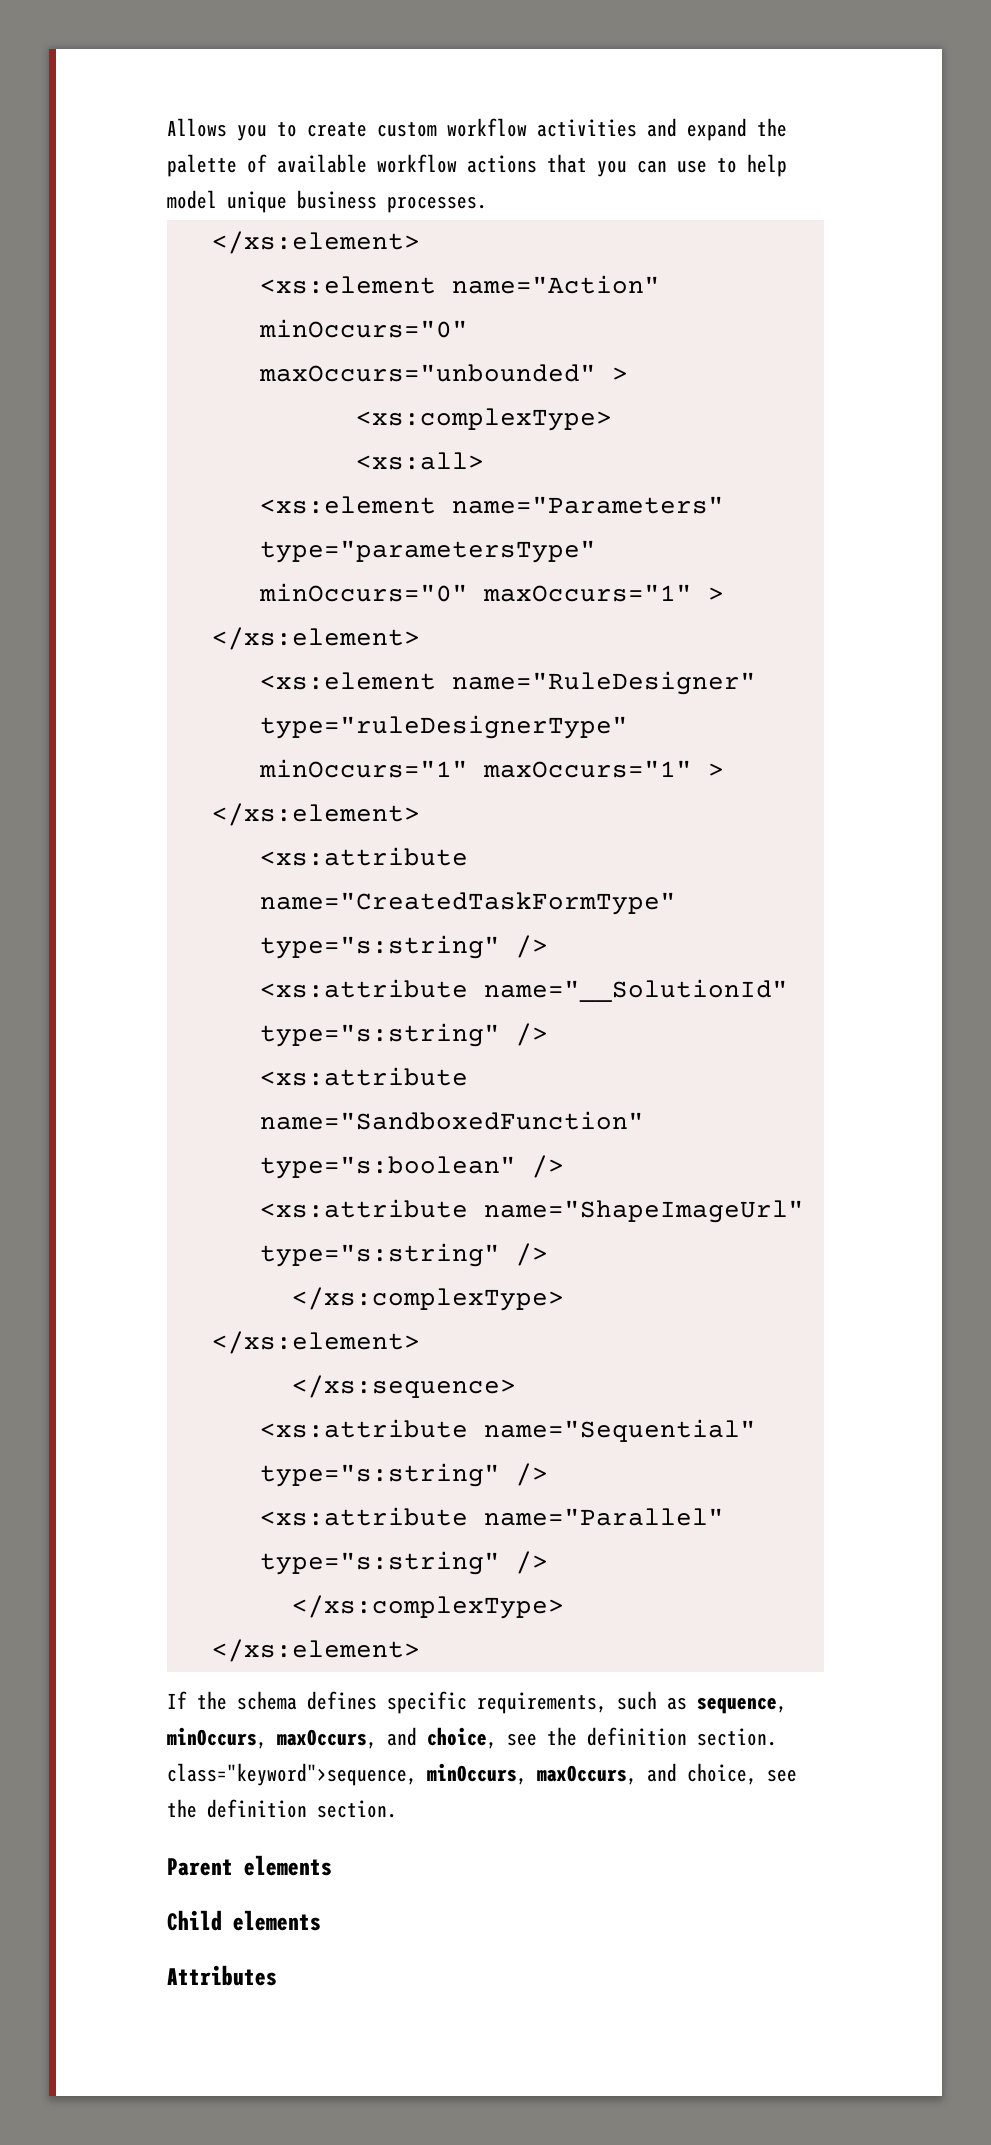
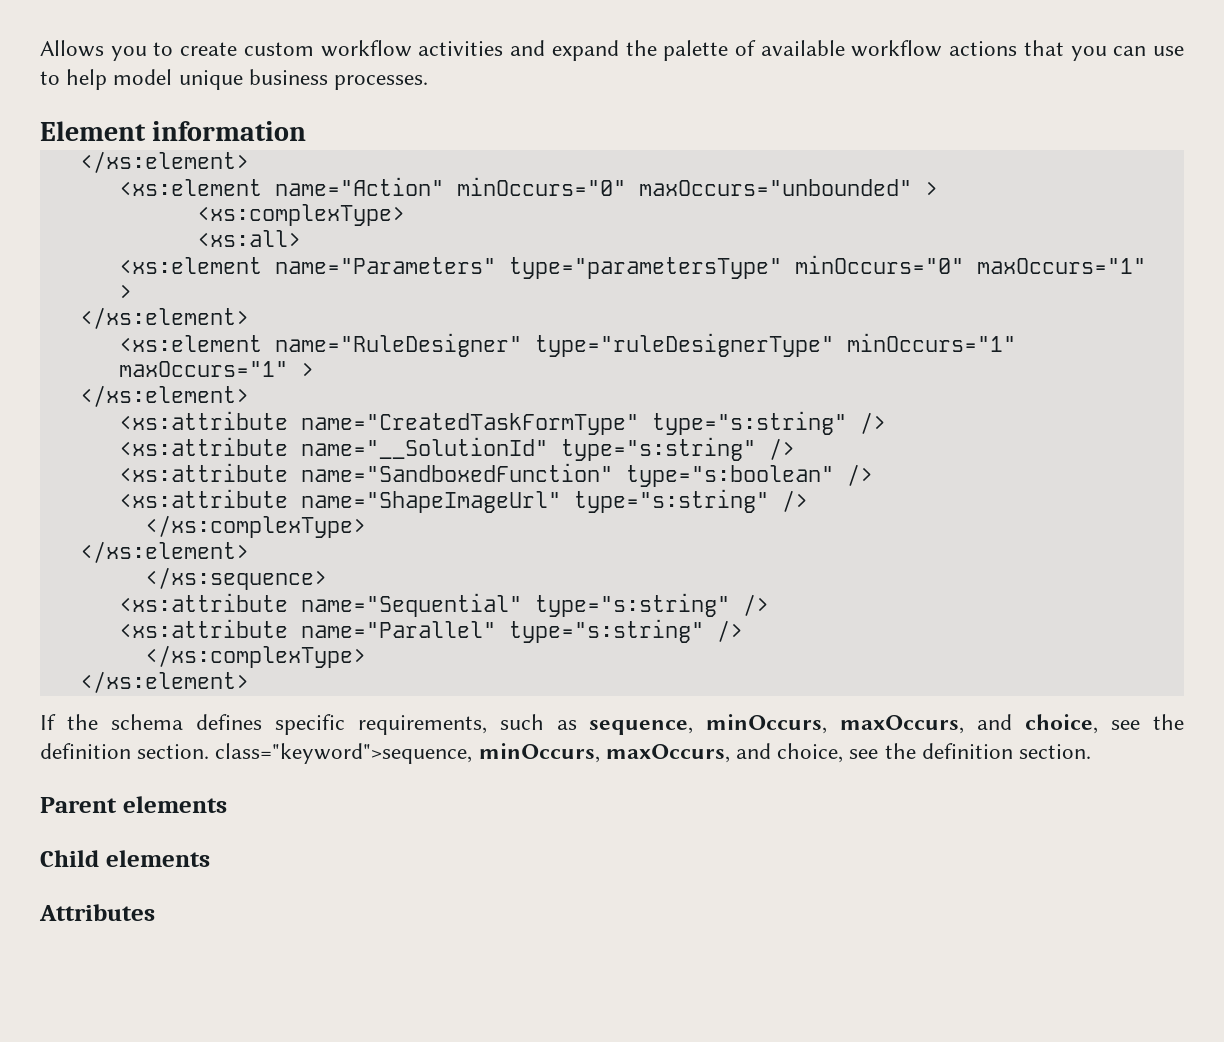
(487, 204) none -> [40,121,307,141] // Element information

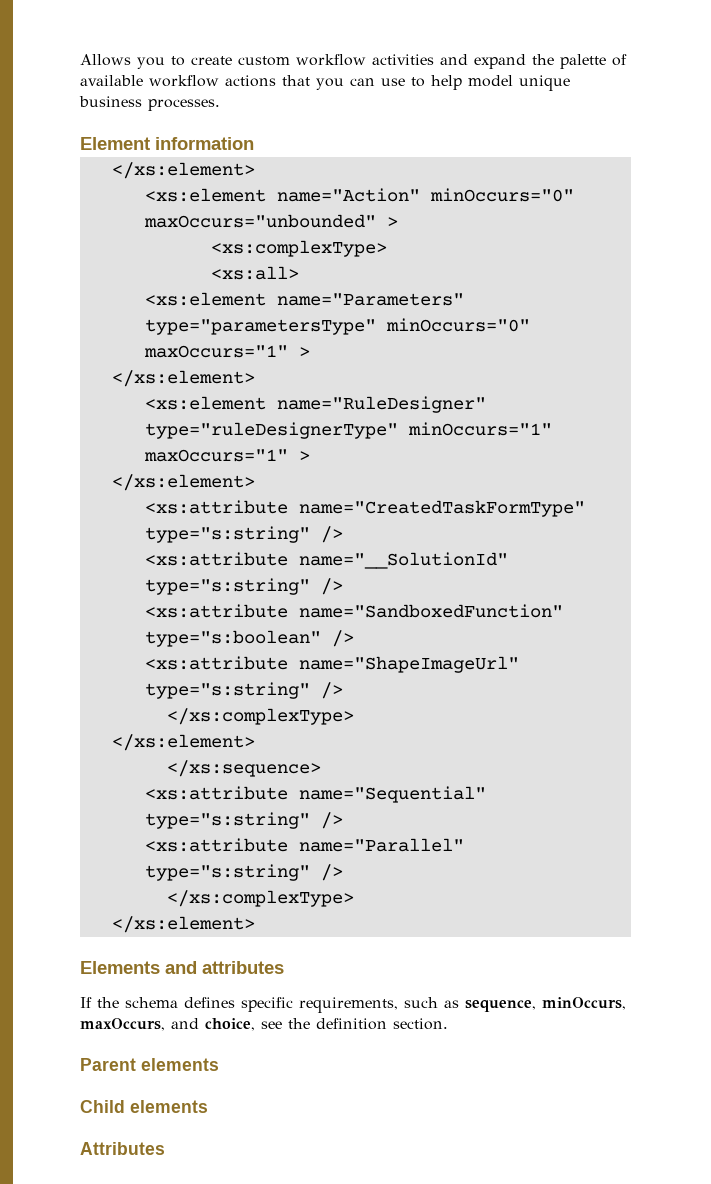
(249, 682) none -> [80,961,284,974] // Elements and attributes
[215,743,1092,764] class="keyword">sequence, minOccurs, maxOccurs, and choice, see the definition section. -> (448, 1024) none

